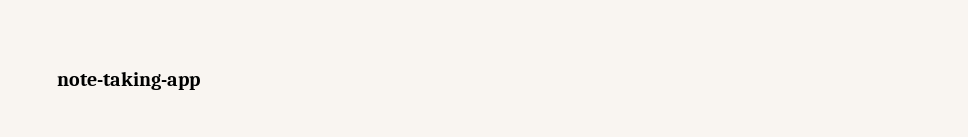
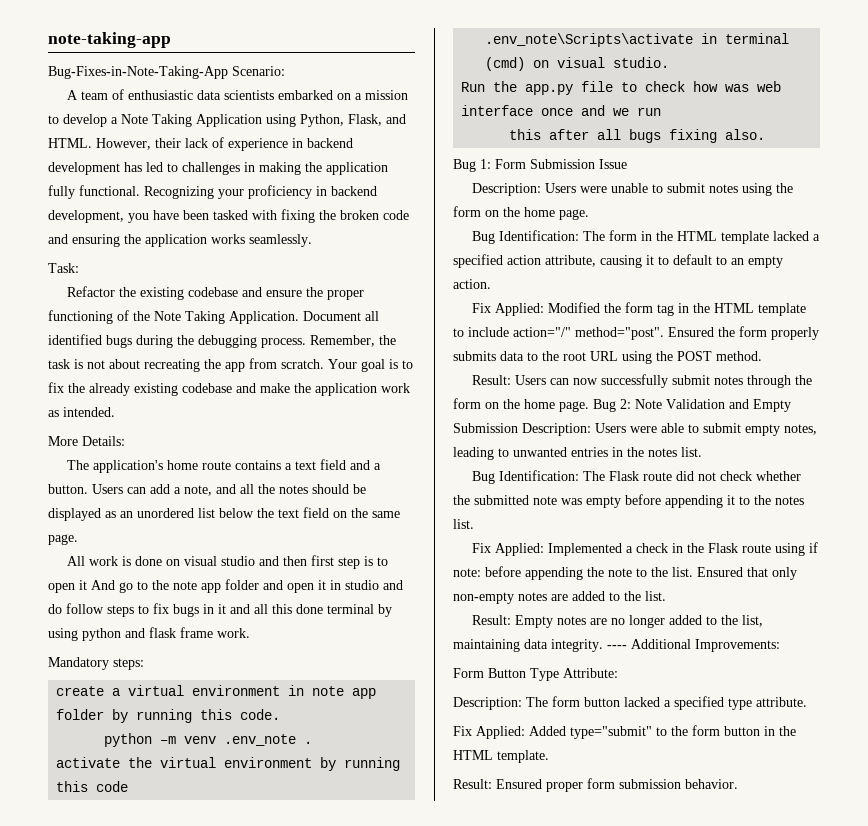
(200, 80) none -> [48,66,285,79] [66,89,408,100] [48,114,406,127] [48,137,353,151] [48,162,388,175] [48,185,377,199] [48,209,409,223] [48,234,312,247] [48,263,79,273] [66,286,364,300] [48,310,379,324] [48,334,396,348] [48,358,413,372] [48,382,410,396] [48,407,115,417] [48,436,125,446] [66,459,381,473] [48,484,366,496] [48,507,400,521] [48,534,78,545] [66,555,388,569] [48,579,403,593] [48,603,392,617] [48,627,250,641] [48,657,144,670] [56,685,377,699] [56,709,281,723] [104,733,313,747] [56,757,401,771] [56,781,129,792] [485,33,790,47] [485,57,670,71] [461,81,782,95] [461,105,662,116] [509,129,766,143] [453,159,627,172] [471,183,793,196] [453,206,589,220] [471,230,820,244] [453,254,783,268] [453,279,491,289] [471,302,806,316] [453,326,819,340] [453,351,762,364] [471,374,812,388] [453,398,791,412] [453,423,817,436] [453,447,702,460] [471,470,801,484] [453,494,804,508] [453,519,474,529] [471,542,818,556] [453,566,797,580] [453,591,666,604] [471,615,763,628] [453,639,780,652] [453,668,618,681] [453,696,807,710] [453,725,796,739] [453,750,549,763] [453,778,738,792] // Bug-Fixes-in-Note-Taking-App Scenario: // A team of enthusiastic data scientists embarked on a mission to develop a Note Taking Application using Python, Flask, and HTML. However, their lack of experience in backend development has led to challenges in making the application fully functional. Recognizing your proficiency in backend development, you have been tasked with fixing the broken code and ensuring the application works seamlessly. // Task: // Refactor the existing codebase and ensure the proper functioning of the Note Taking Application. Document all identified bugs during the debugging process. Remember, the task is not about recreating the app from scratch. Your goal is to fix the already existing codebase and make the application work as intended. // More Details: // The application's home route contains a text field and a button. Users can add a note, and all the notes should be displayed as an unordered list below the text field on the same page. // All work is done on visual studio and then first step is to open it And go to the note app folder and open it in studio and do follow steps to fix bugs in it and all this done terminal by using python and flask frame work. // Mandatory steps: // create a virtual environment in note app folder by running this code. // python –m venv .env_note . // activate the virtual environment by running this code // .env_note\Scripts\activate in terminal (cmd) on visual studio. // Run the app.py file to check how was web interface once and we run // this after all bugs fixing also. // Bug 1: Form Submission Issue // Description: Users were unable to submit notes using the form on the home page. // Bug Identification: The form in the HTML template lacked a specified action attribute, causing it to default to an empty action. // Fix Applied: Modified the form tag in the HTML template to include action="/" method="post". Ensured the form properly submits data to the root URL using the POST method. // Result: Users can now successfully submit notes through the form on the home page. Bug 2: Note Validation and Empty Submission Description: Users were able to submit empty notes, leading to unwanted entries in the notes list. // Bug Identification: The Flask route did not check whether the submitted note was empty before appending it to the notes list. // Fix Applied: Implemented a check in the Flask route using if note: before appending the note to the list. Ensured that only non-empty notes are added to the list. // Result: Empty notes are no longer added to the list, maintaining data integrity. ---- Additional Improvements: // Form Button Type Attribute: // Description: The form button lacked a specified type attribute. // Fix Applied: Added type="submit" to the form button in the HTML template. // Result: Ensured proper form submission behavior.

